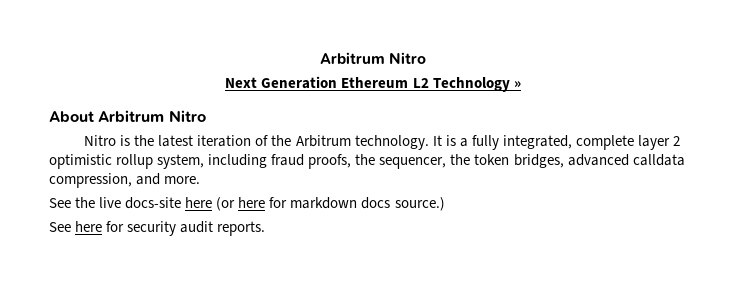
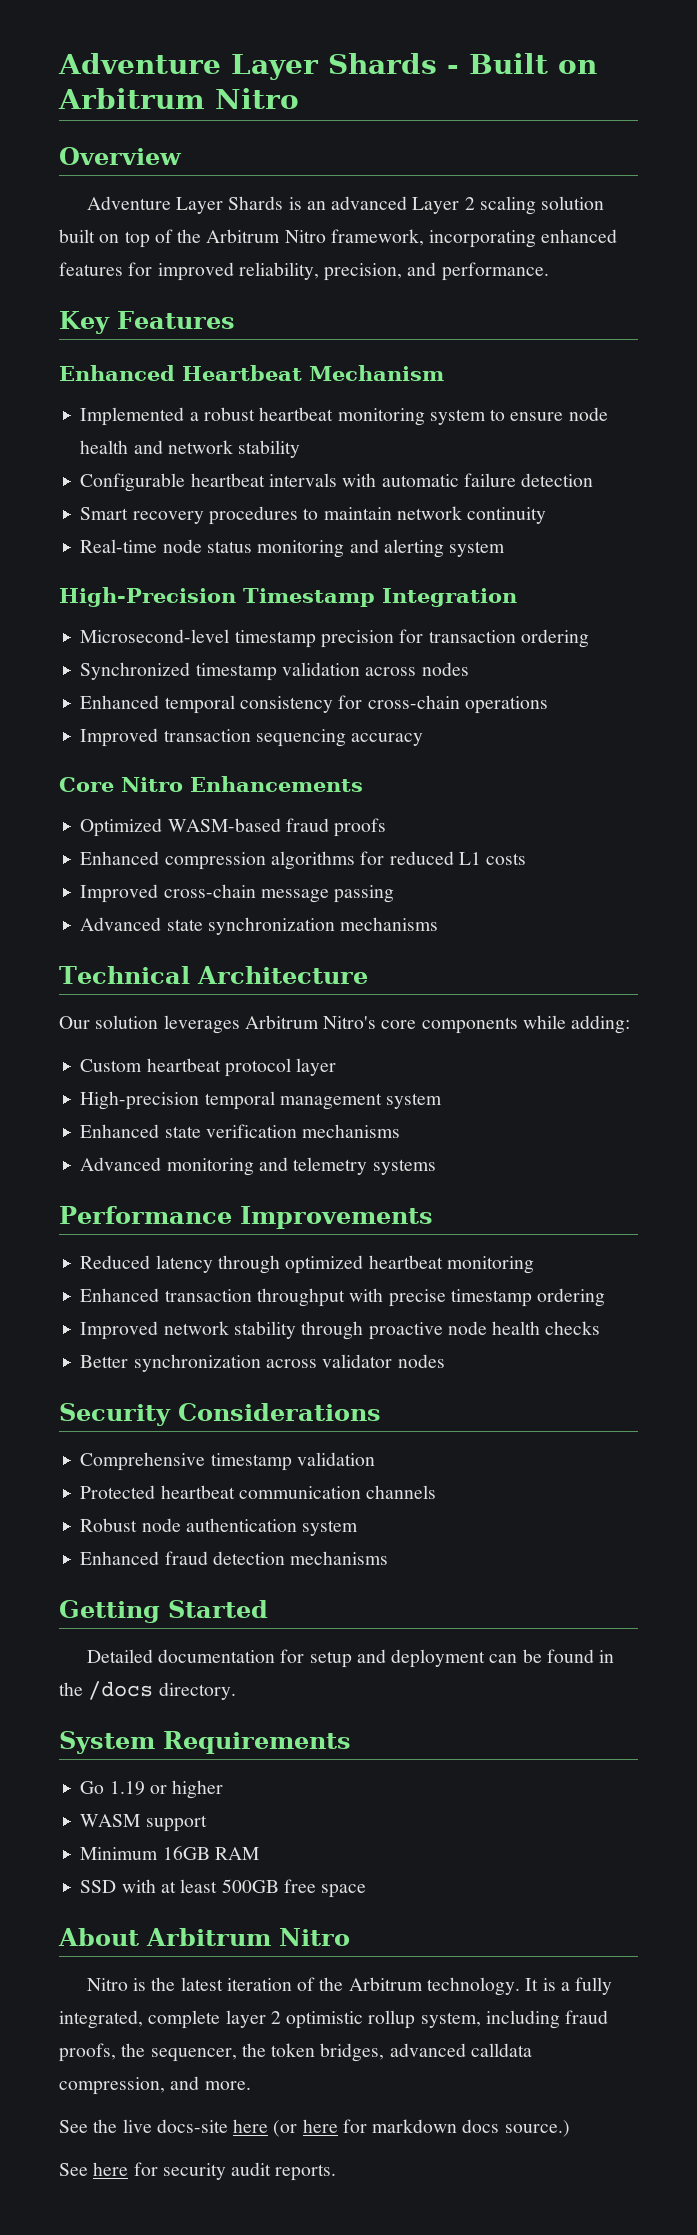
[319,52,427,64] [225,76,521,92] Arbitrum Nitro // Next Generation Ethereum L2 Technology » -> [58,53,597,80] [58,88,299,109] [59,147,182,165] [86,196,605,215] [59,229,618,248] [59,262,549,281] [59,311,235,334] [59,365,444,381] [80,407,608,426] [80,440,301,458] [80,473,594,492] [80,506,547,525] [80,539,506,558] [59,587,517,607] [80,629,589,648] [80,662,469,681] [80,695,548,714] [80,728,424,747] [59,776,363,792] [80,818,387,837] [80,851,527,870] [80,884,395,903] [80,917,439,935] [59,966,368,984] [59,1015,631,1034] [80,1058,337,1077] [80,1091,443,1110] [80,1124,401,1138] [80,1157,436,1176] [59,1206,433,1229] [80,1255,534,1274] [80,1288,606,1307] [80,1321,601,1340] [80,1354,445,1372] [59,1403,381,1426] [80,1452,375,1471] [80,1485,437,1499] [80,1518,359,1536] [80,1551,389,1565] [59,1600,268,1623] [86,1649,615,1668] [59,1681,236,1700] [59,1731,351,1754] [80,1780,224,1799] [80,1814,207,1832] [80,1846,259,1860] [80,1879,367,1898] Adventure Layer Shards - Built on Arbitrum Nitro // Overview // Adventure Layer Shards is an advanced Layer 2 scaling solution built on top of the Arbitrum Nitro framework, incorporating enhanced features for improved reliability, precision, and performance. // Key Features // Enhanced Heartbeat Mechanism // Implemented a robust heartbeat monitoring system to ensure node health and network stability // Configurable heartbeat intervals with automatic failure detection // Smart recovery procedures to maintain network continuity // Real-time node status monitoring and alerting system // High-Precision Timestamp Integration // Microsecond-level timestamp precision for transaction ordering // Synchronized timestamp validation across nodes // Enhanced temporal consistency for cross-chain operations // Improved transaction sequencing accuracy // Core Nitro Enhancements // Optimized WASM-based fraud proofs // Enhanced compression algorithms for reduced L1 costs // Improved cross-chain message passing // Advanced state synchronization mechanisms // Technical Architecture // Our solution leverages Arbitrum Nitro's core components while adding: // Custom heartbeat protocol layer // High-precision temporal management system // Enhanced state verification mechanisms // Advanced monitoring and telemetry systems // Performance Improvements // Reduced latency through optimized heartbeat monitoring // Enhanced transaction throughput with precise timestamp ordering // Improved network stability through proactive node health checks // Better synchronization across validator nodes // Security Considerations // Comprehensive timestamp validation // Protected heartbeat communication channels // Robust node authentication system // Enhanced fraud detection mechanisms // Getting Started // Detailed documentation for setup and deployment can be found in the /docs directory. // System Requirements // Go 1.19 or higher // WASM support // Minimum 16GB RAM // SSD with at least 500GB free space

